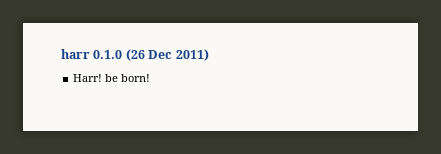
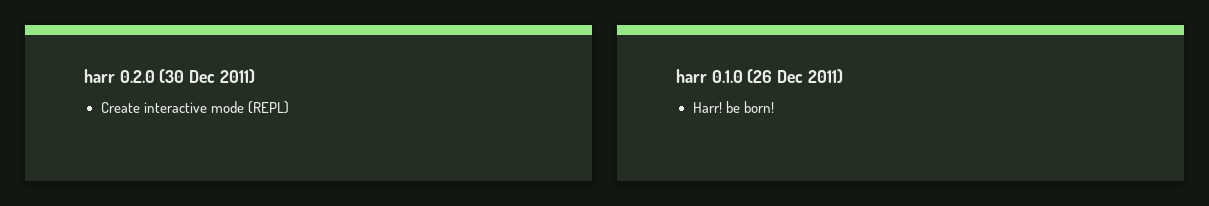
[61,49,90,59] harr -> [84,69,255,83] [100,101,289,114] [676,69,707,83] harr 0.2.0 (30 Dec 2011) // Create interactive mode (REPL) // harr

